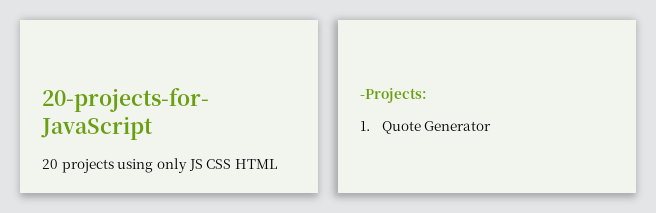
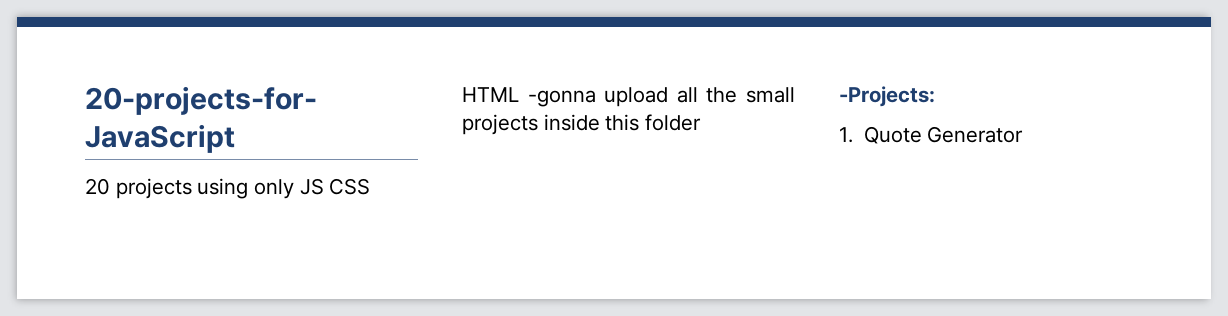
(277, 164) none -> [527,87,795,107] [462,114,702,135] -gonna upload all the small projects inside this folder

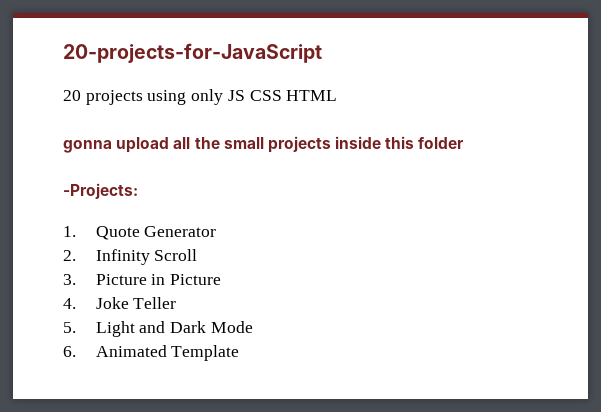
[527,90,596,107] -gonna -> [63,140,112,153] // gonna
(1024, 134) none -> [63,249,198,265] [63,274,222,285] [63,297,177,309] [63,321,253,337] [63,345,240,361] // 2. Infinity Scroll // 3. Picture in Picture // 4. Joke Teller // 5. Light and Dark Mode // 6. Animated Template

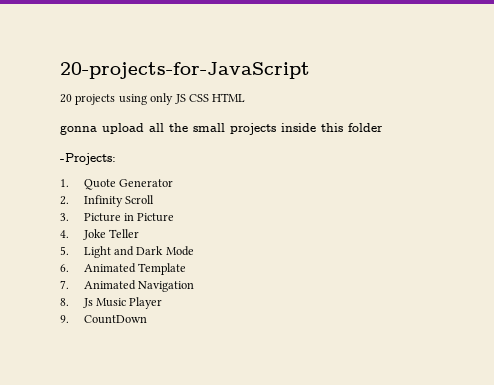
(240, 353) none -> [60,280,194,292] [60,297,163,309] [60,315,147,324] // 7. Animated Navigation // 8. Js Music Player // 9. CountDown

